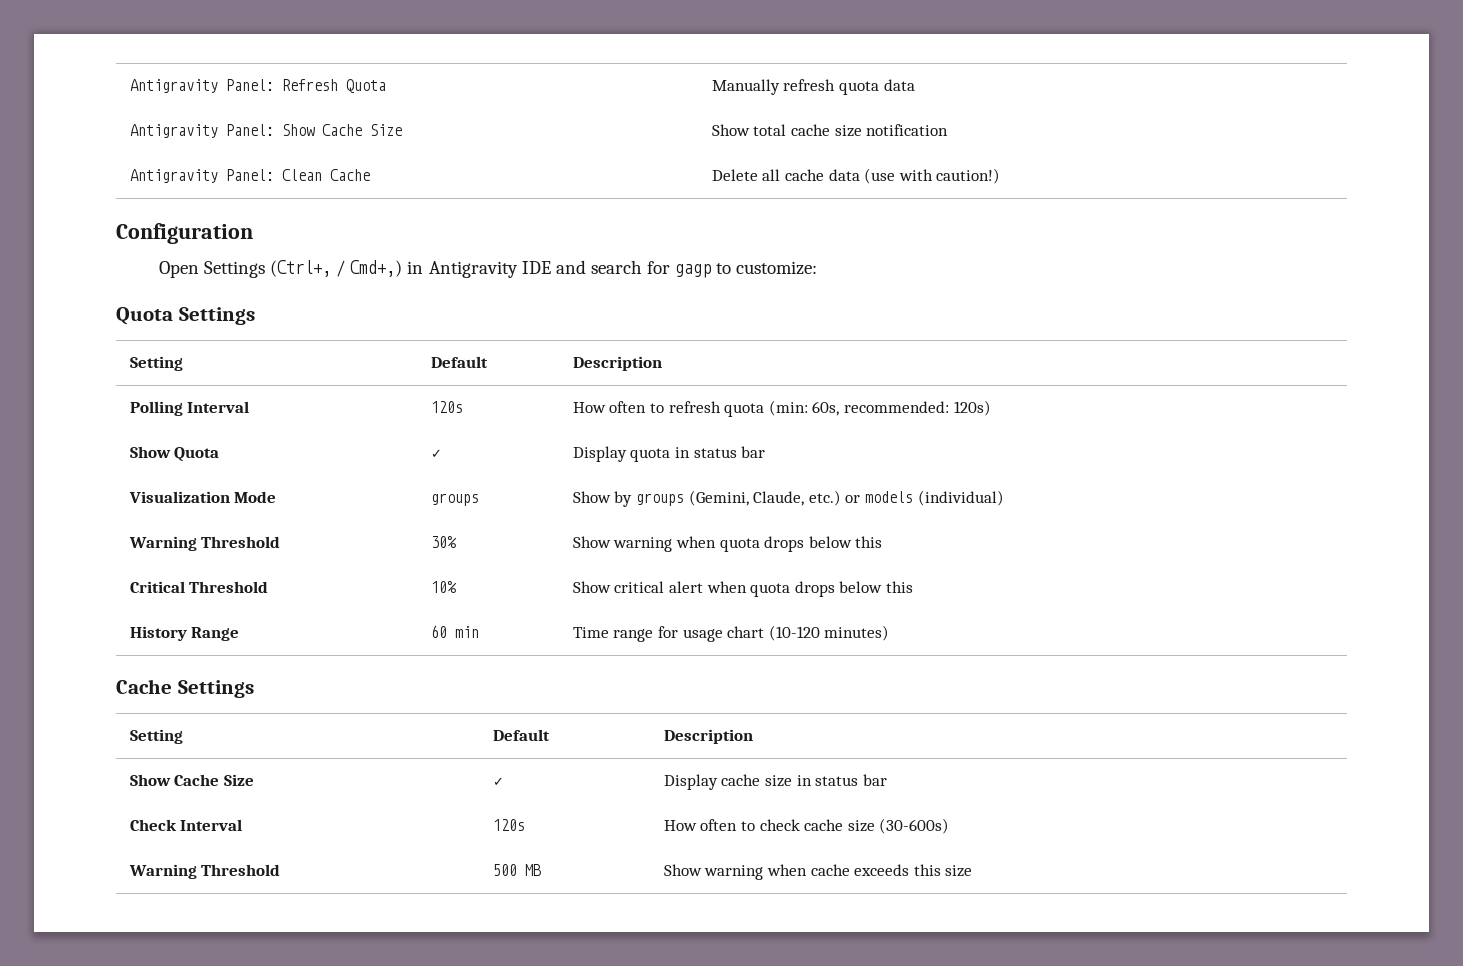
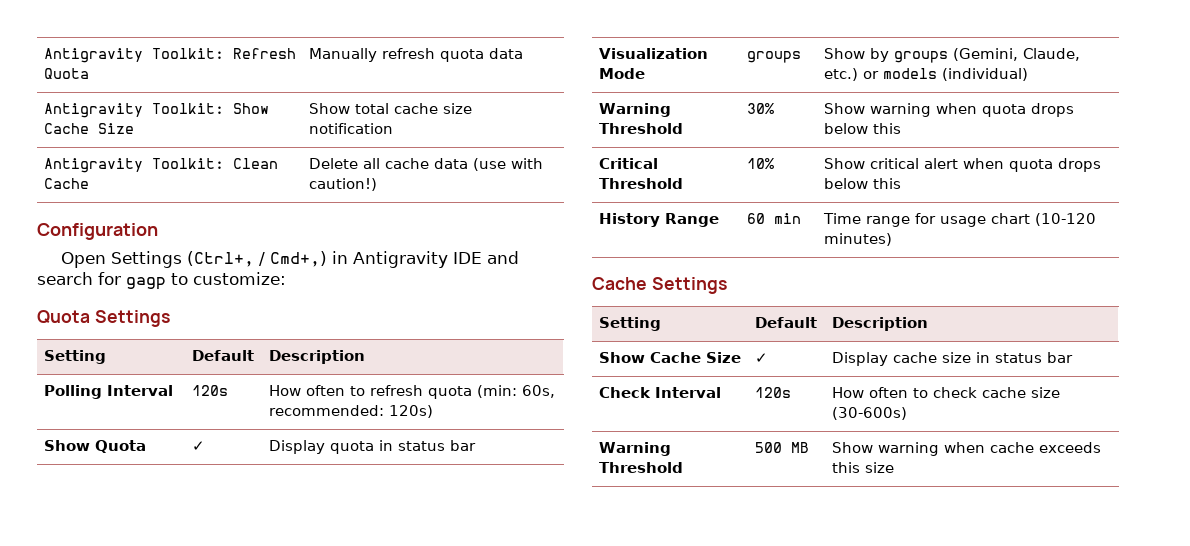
[129,79,274,93] Antigravity Panel: -> [43,48,224,63] Antigravity Toolkit:
[225,124,274,136] Panel: -> [151,103,224,114] Toolkit:
[225,169,274,181] Panel: -> [151,158,224,169] Toolkit:

